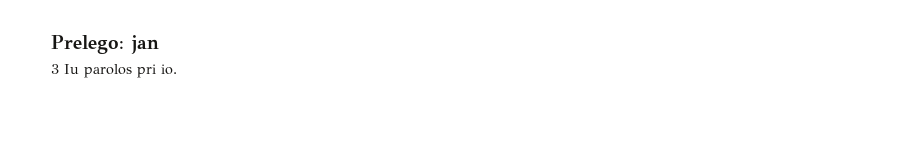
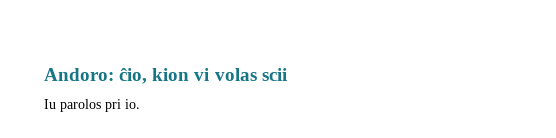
[51,35,159,54] [51,64,59,74] Prelego: jan // 3 -> [44,68,287,84] Andoro: ĉio, kion vi volas scii //

